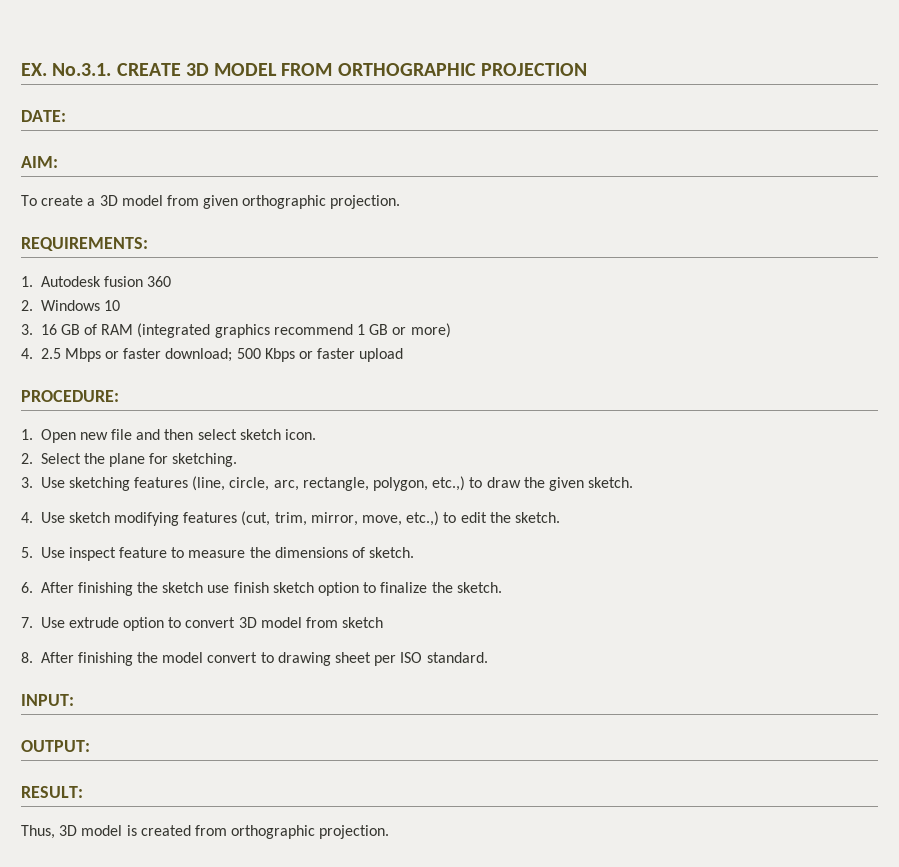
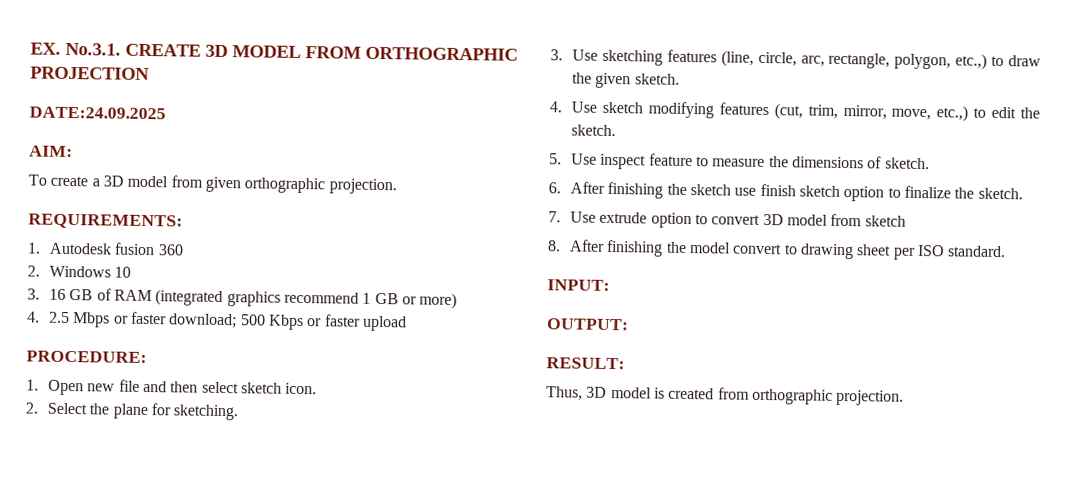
[21,110,66,122] DATE: -> [29,106,166,120] DATE:24.09.2025

